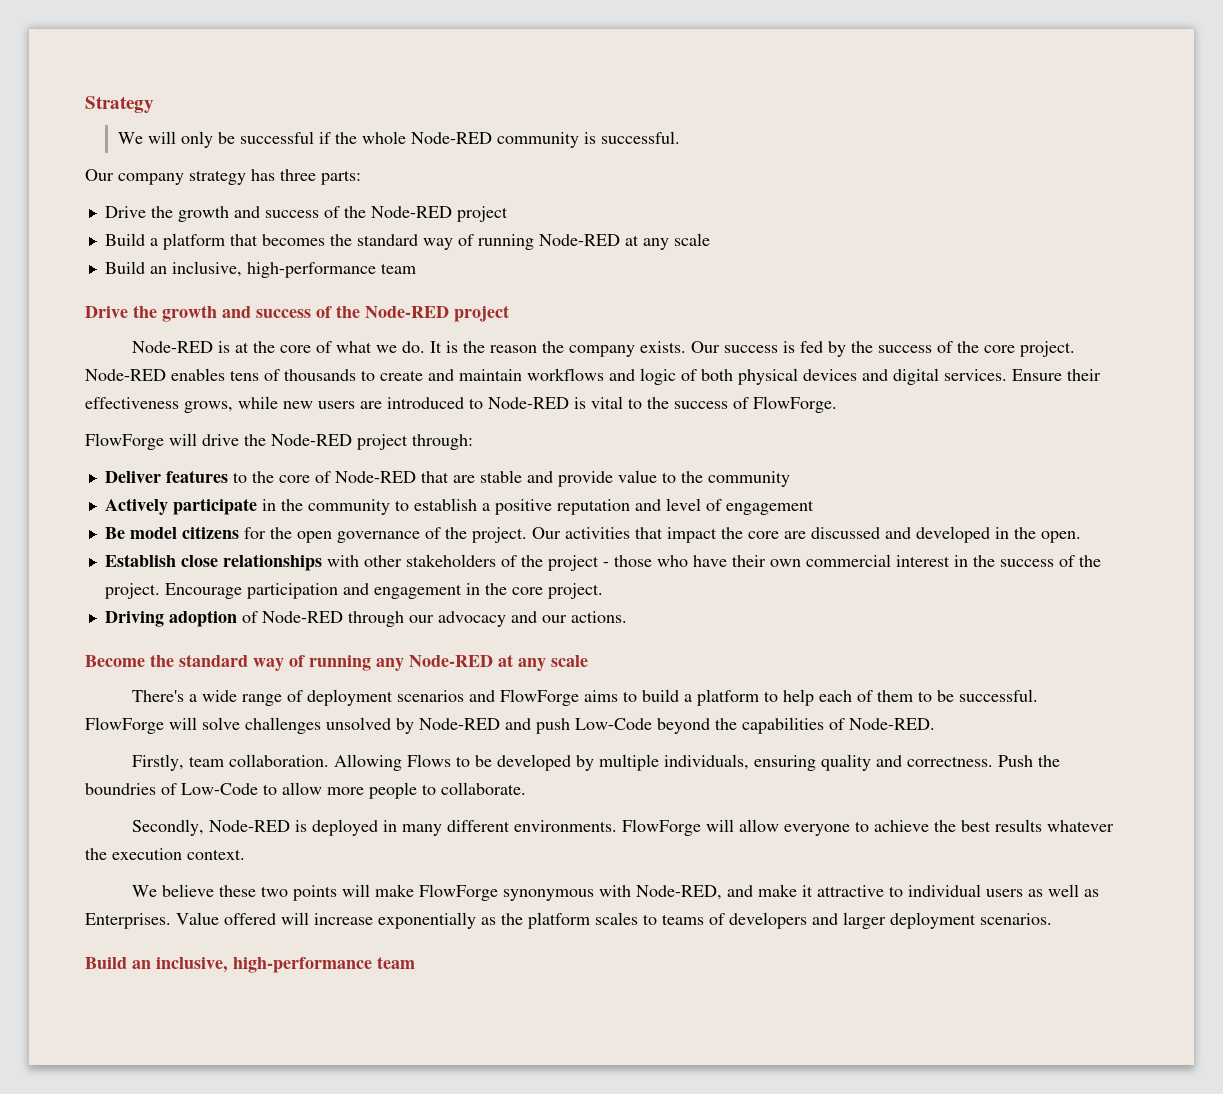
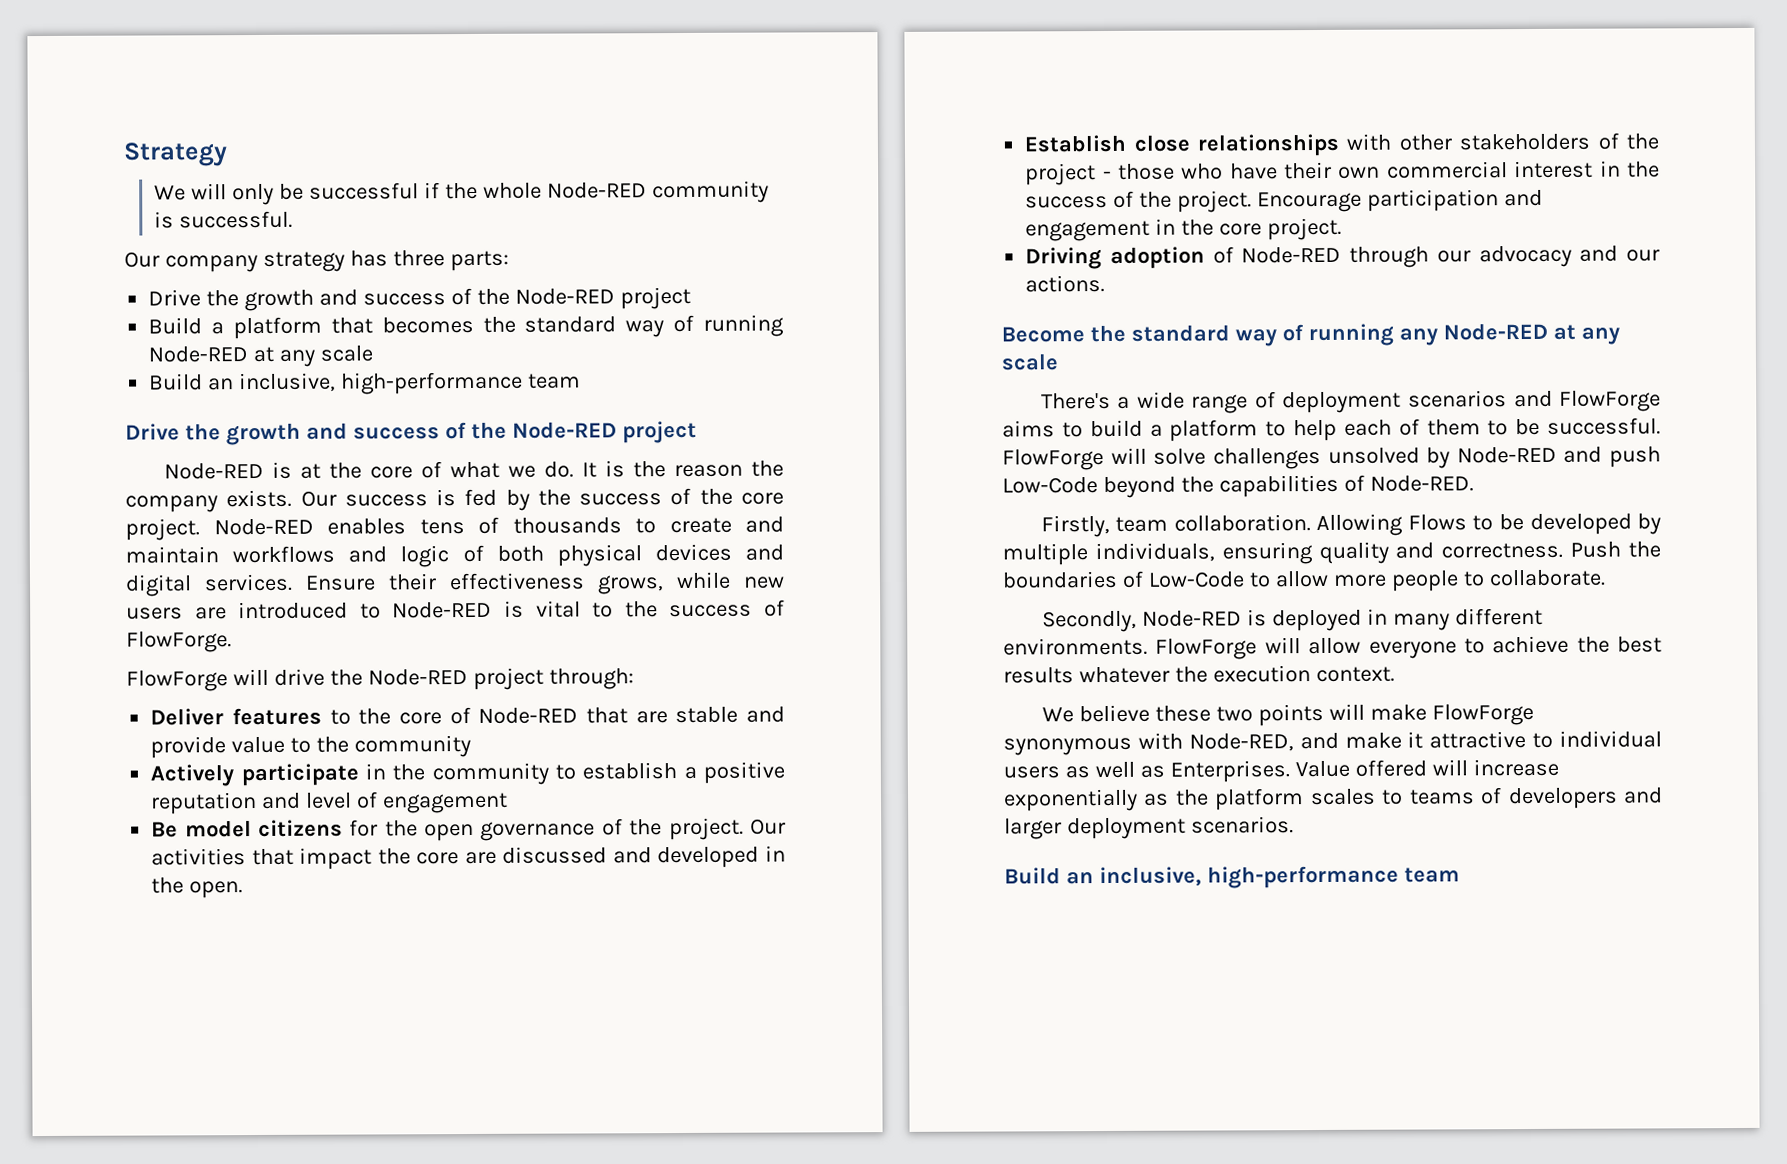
[85,783,156,795] boundries -> [1002,570,1118,589] boundaries

